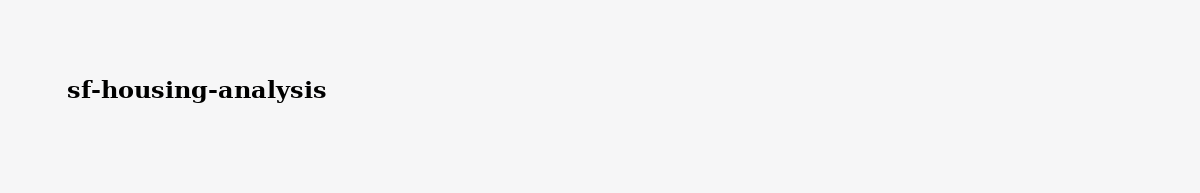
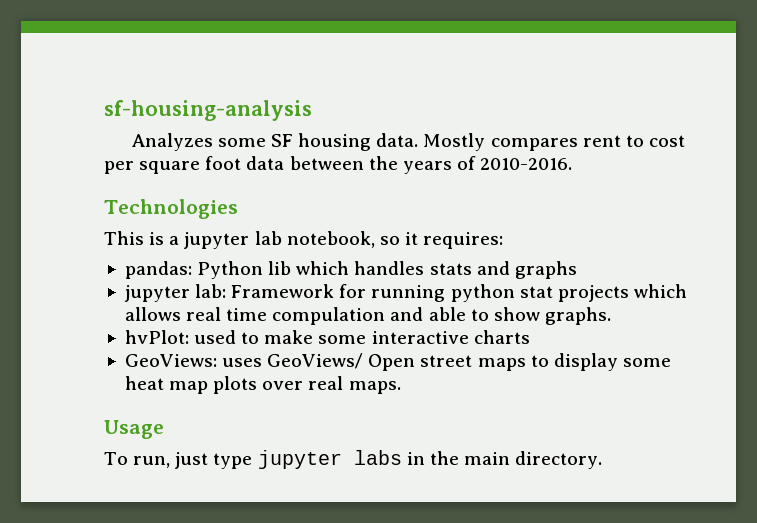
(327, 91) none -> [131,133,685,151] [104,156,573,174] [104,199,238,219] [104,231,504,249] [124,261,577,279] [124,284,687,302] [124,307,611,325] [124,330,530,344] [124,353,671,371] [124,376,401,394] [104,420,164,439] [104,450,603,469] // Analyzes some SF housing data. Mostly compares rent to cost per square foot data between the years of 2010-2016. // Technologies // This is a jupyter lab notebook, so it requires: // pandas: Python lib which handles stats and graphs // jupyter lab: Framework for running python stat projects which allows real time compulation and able to show graphs. // hvPlot: used to make some interactive charts // GeoViews: uses GeoViews/ Open street maps to display some heat map plots over real maps. // Usage // To run, just type jupyter labs in the main directory.

